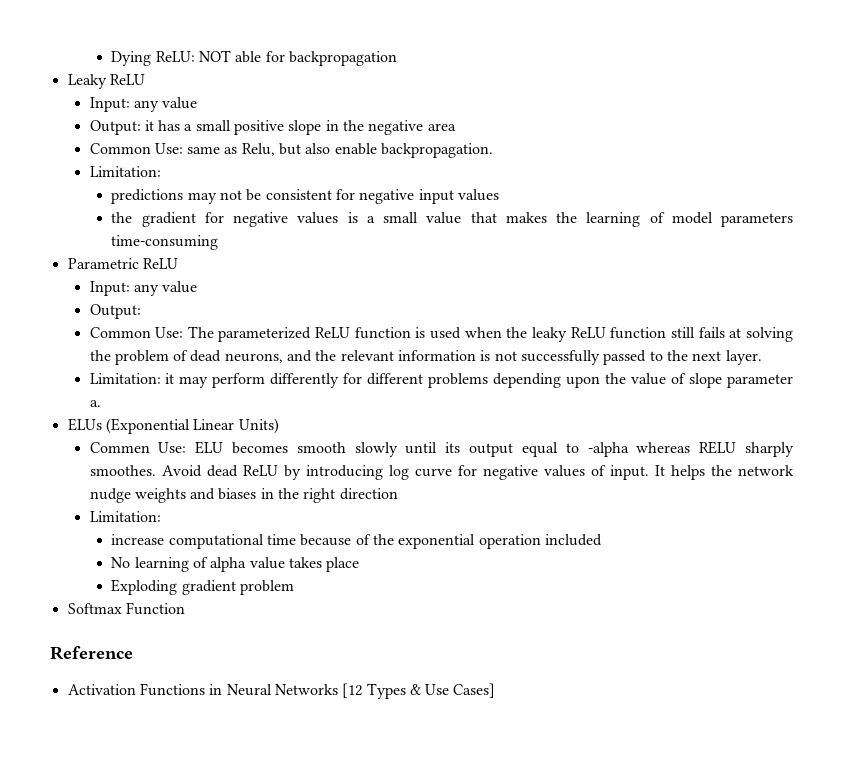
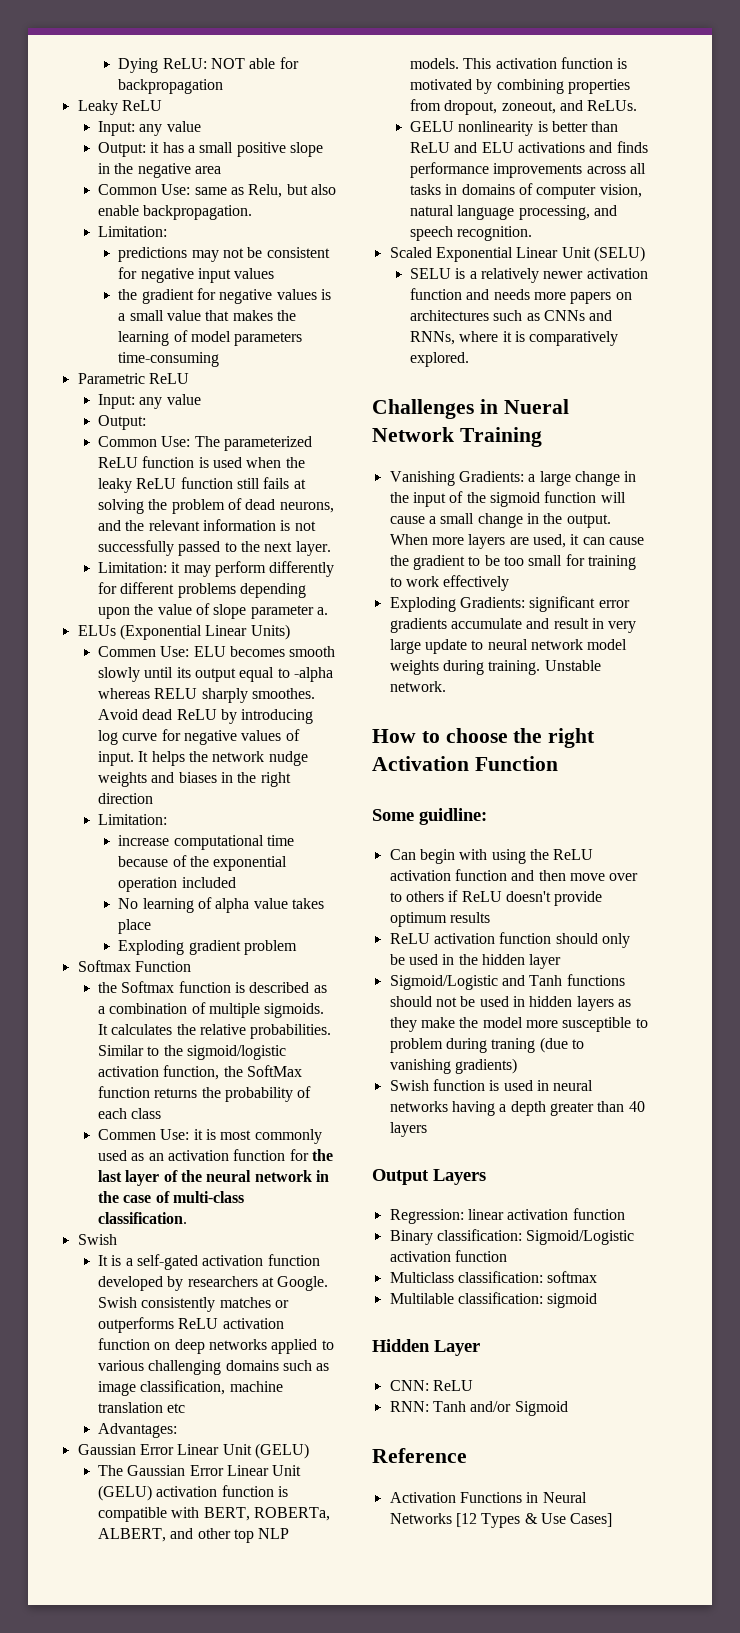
(185, 608) none -> [98,981,327,993] [98,1002,325,1018] [98,1024,332,1039] [98,1045,287,1060] [98,1065,303,1080] [98,1086,312,1102] [98,1108,162,1119] [98,1129,322,1144] [98,1149,333,1161] [98,1170,329,1186] [98,1191,245,1203] [98,1212,188,1224] [77,1234,117,1245] [98,1254,320,1270] [98,1276,329,1291] [98,1297,290,1312] [98,1317,284,1333] [98,1338,334,1354] [98,1360,330,1375] [98,1380,283,1396] [98,1402,186,1413] [98,1423,178,1438] [77,1443,309,1459] [98,1465,302,1476] [98,1485,289,1501] [98,1507,331,1522] [98,1528,290,1543] [410,57,628,69] [410,79,631,94] [410,99,638,115] [410,121,619,136] [410,141,648,153] [410,162,647,178] [410,183,642,199] [410,205,618,220] [410,226,533,241] [389,246,645,262] [410,268,648,283] [410,288,632,304] [410,310,613,321] [410,331,619,346] [410,352,470,367] [372,399,569,419] [372,427,542,447] [389,471,637,486] [389,491,626,507] [389,513,611,528] [389,534,644,549] [389,554,636,570] [389,575,510,591] [389,596,630,612] [389,618,637,633] [389,639,628,654] [389,660,601,675] [389,681,446,692] [372,728,596,748] [372,756,558,771] [372,808,487,825] [389,849,594,864] [389,869,639,881] [389,890,603,906] [389,912,490,927] [389,932,630,948] [389,954,562,969] [389,974,625,990] [389,996,631,1011] [389,1017,648,1032] [389,1037,584,1053] [389,1058,517,1074] [389,1079,594,1091] [389,1101,645,1116] [389,1122,427,1137] [372,1169,486,1185] [389,1208,625,1224] [389,1229,635,1245] [389,1250,507,1262] [389,1271,598,1283] [389,1292,598,1308] [372,1339,480,1356] [389,1380,473,1391] [389,1401,568,1416] // the Softmax function is described as a combination of multiple sigmoids. It calculates the relative probabilities. Similar to the sigmoid/logistic activation function, the SoftMax function returns the probability of each class // Commen Use: it is most commonly used as an activation function for the last layer of the neural network in the case of multi-class classification. // Swish // It is a self-gated activation function developed by researchers at Google. Swish consistently matches or outperforms ReLU activation function on deep networks applied to various challenging domains such as image classification, machine translation etc // Advantages: // Gaussian Error Linear Unit (GELU) // The Gaussian Error Linear Unit (GELU) activation function is compatible with BERT, ROBERTa, ALBERT, and other top NLP models. This activation function is motivated by combining properties from dropout, zoneout, and ReLUs. // GELU nonlinearity is better than ReLU and ELU activations and finds performance improvements across all tasks in domains of computer vision, natural language processing, and speech recognition. // Scaled Exponential Linear Unit (SELU) // SELU is a relatively newer activation function and needs more papers on architectures such as CNNs and RNNs, where it is comparatively explored. // Challenges in Nueral Network Training // Vanishing Gradients: a large change in the input of the sigmoid function will cause a small change in the output. When more layers are used, it can cause the gradient to be too small for training to work effectively // Exploding Gradients: significant error gradients accumulate and result in very large update to neural network model weights during training. Unstable network. // How to choose the right Activation Function // Some guidline: // Can begin with using the ReLU activation function and then move over to others if ReLU doesn't provide optimum results // ReLU activation function should only be used in the hidden layer // Sigmoid/Logistic and Tanh functions should not be used in hidden layers as they make the model more susceptible to problem during traning (due to vanishing gradients) // Swish function is used in neural networks having a depth greater than 40 layers // Output Layers // Regression: linear activation function // Binary classification: Sigmoid/Logistic activation function // Multiclass classification: softmax // Multilable classification: sigmoid // Hidden Layer // CNN: ReLU // RNN: Tanh and/or Sigmoid

